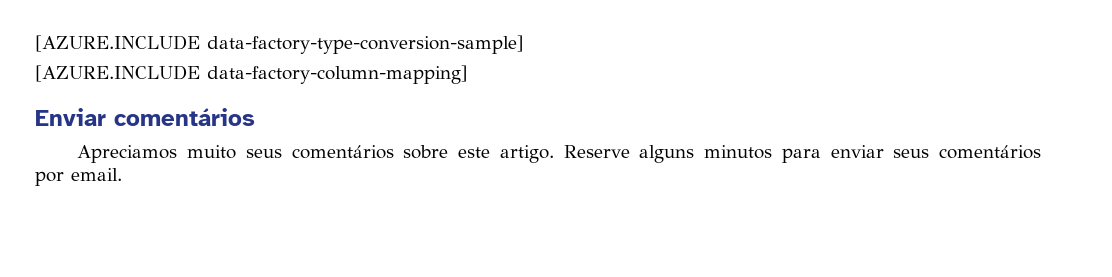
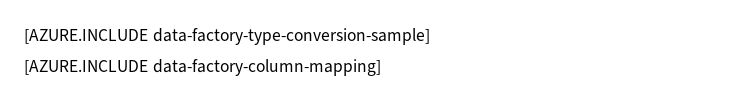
[35,108,255,126] [77,145,1041,163] [35,168,122,186] // Enviar comentários // Apreciamos muito seus comentários sobre este artigo. Reserve alguns minutos para enviar seus comentários por email. -> (381, 67) none

